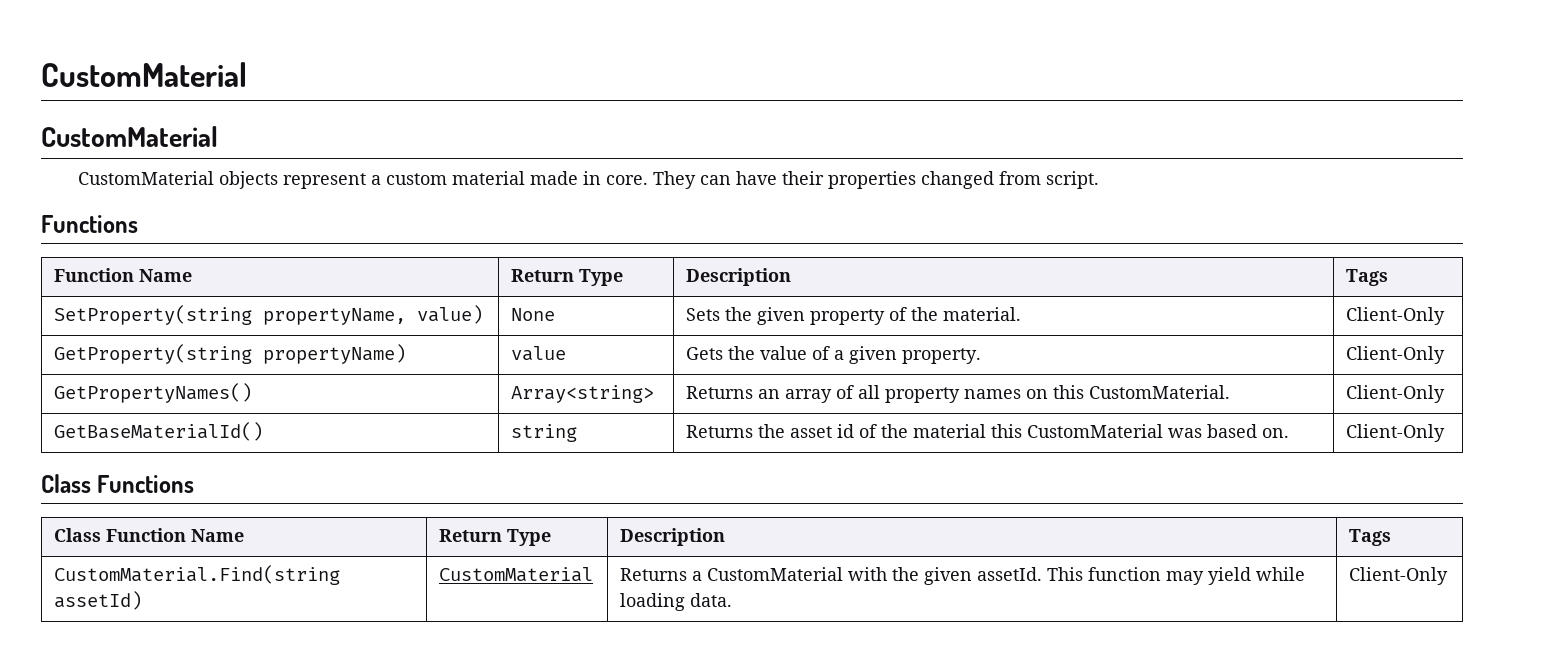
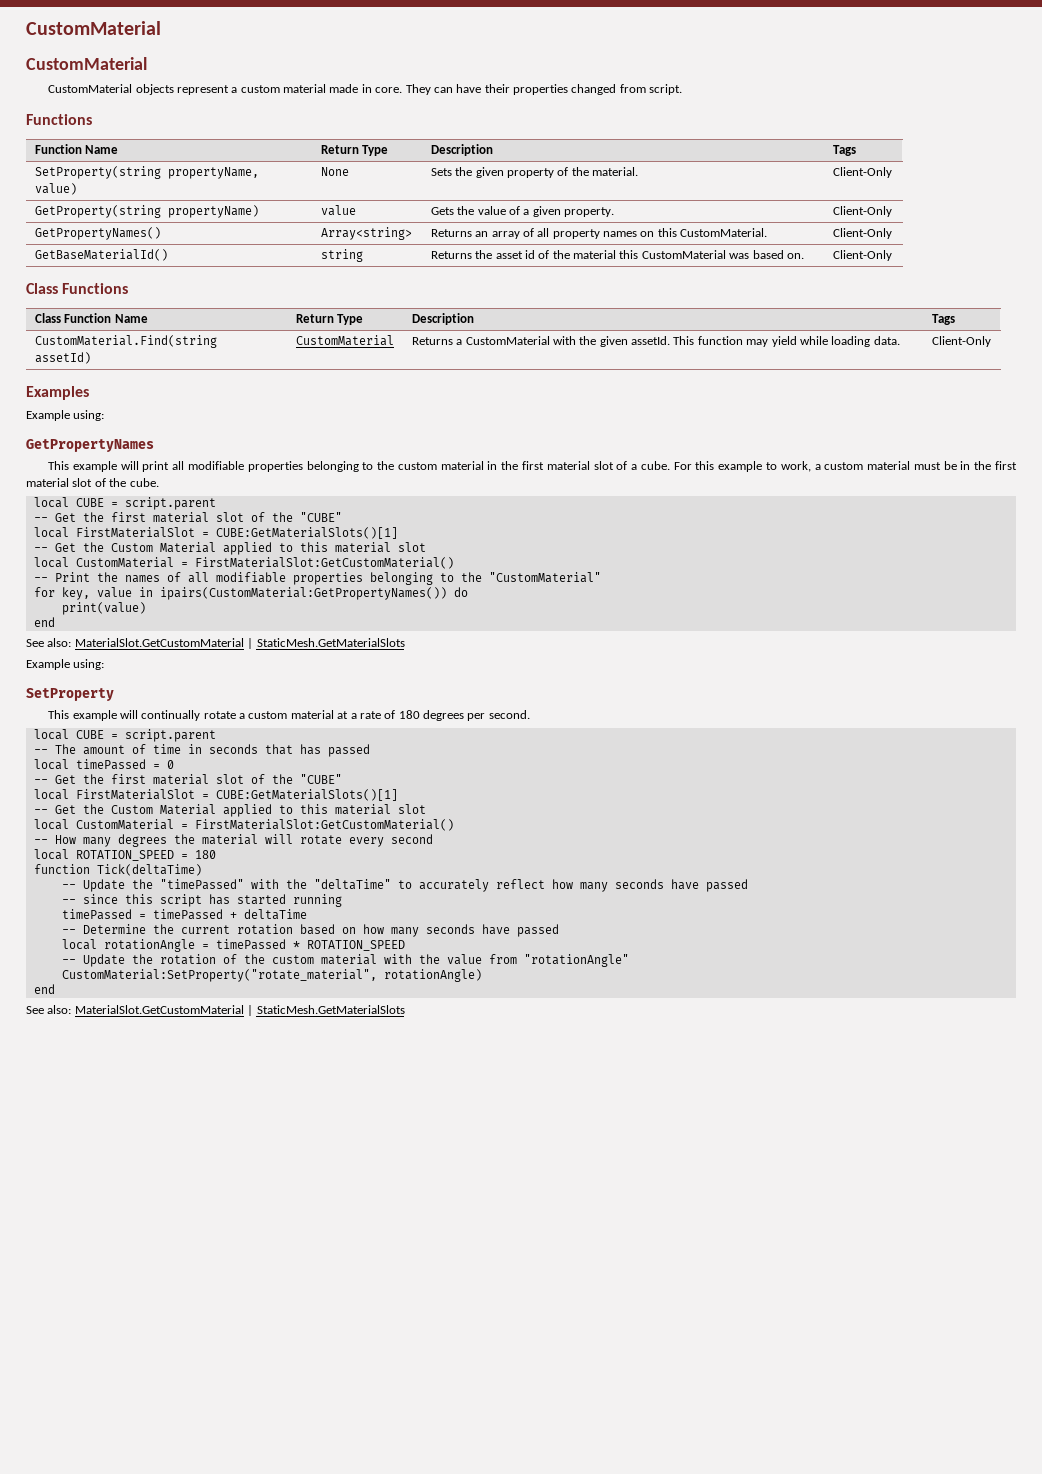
(1449, 576) none -> [26,386,89,400] [26,410,105,421] [26,439,154,452] [48,461,1018,472] [26,478,159,487] [33,497,216,510] [33,512,342,523] [33,527,398,539] [33,542,426,555] [33,557,454,569] [33,572,601,585] [33,587,468,600] [61,602,146,615] [33,617,55,627] [26,638,405,649] [26,659,105,670] [26,688,114,701] [48,710,530,721] [33,729,216,742] [33,744,370,757] [33,759,174,770] [33,774,342,785] [33,789,398,801] [33,804,426,817] [33,819,454,831] [33,834,433,847] [33,849,216,861] [33,864,202,876] [61,879,748,892] [61,894,342,907] [61,909,307,920] [61,924,559,937] [61,939,405,952] [61,954,629,967] [61,969,482,982] [33,984,55,994] [26,1005,405,1016] // Examples // Example using: // GetPropertyNames // This example will print all modifiable properties belonging to the custom material in the first material slot of a cube. For this example to work, a custom material must be in the first material slot of the cube. // local CUBE = script.parent // -- Get the first material slot of the "CUBE" // local FirstMaterialSlot = CUBE:GetMaterialSlots()[1] // -- Get the Custom Material applied to this material slot // local CustomMaterial = FirstMaterialSlot:GetCustomMaterial() // -- Print the names of all modifiable properties belonging to the "CustomMaterial" // for key, value in ipairs(CustomMaterial:GetPropertyNames()) do // print(value) // end // See also: MaterialSlot.GetCustomMaterial | StaticMesh.GetMaterialSlots // Example using: // SetProperty // This example will continually rotate a custom material at a rate of 180 degrees per second. // local CUBE = script.parent // -- The amount of time in seconds that has passed // local timePassed = 0 // -- Get the first material slot of the "CUBE" // local FirstMaterialSlot = CUBE:GetMaterialSlots()[1] // -- Get the Custom Material applied to this material slot // local CustomMaterial = FirstMaterialSlot:GetCustomMaterial() // -- How many degrees the material will rotate every second // local ROTATION_SPEED = 180 // function Tick(deltaTime) // -- Update the "timePassed" with the "deltaTime" to accurately reflect how many seconds have passed // -- since this script has started running // timePassed = timePassed + deltaTime // -- Determine the current rotation based on how many seconds have passed // local rotationAngle = timePassed * ROTATION_SPEED // -- Update the rotation of the custom material with the value from "rotationAngle" // CustomMaterial:SetProperty("rotate_material", rotationAngle) // end // See also: MaterialSlot.GetCustomMaterial | StaticMesh.GetMaterialSlots

